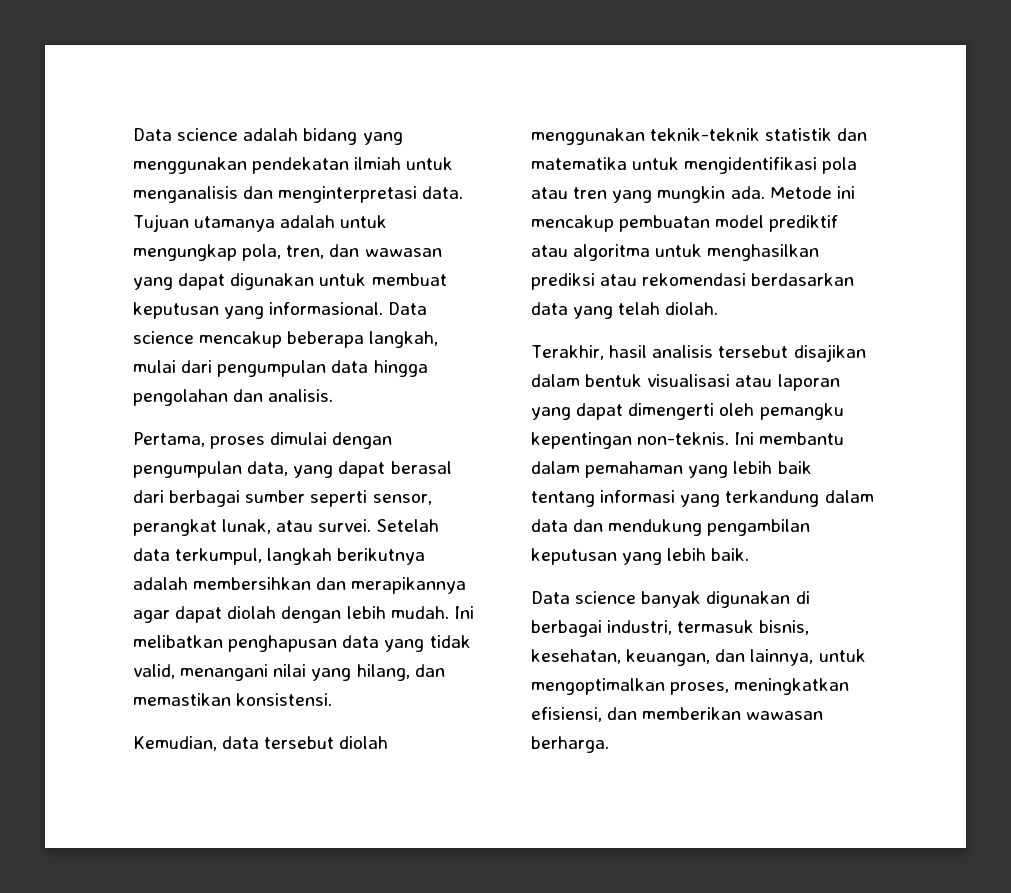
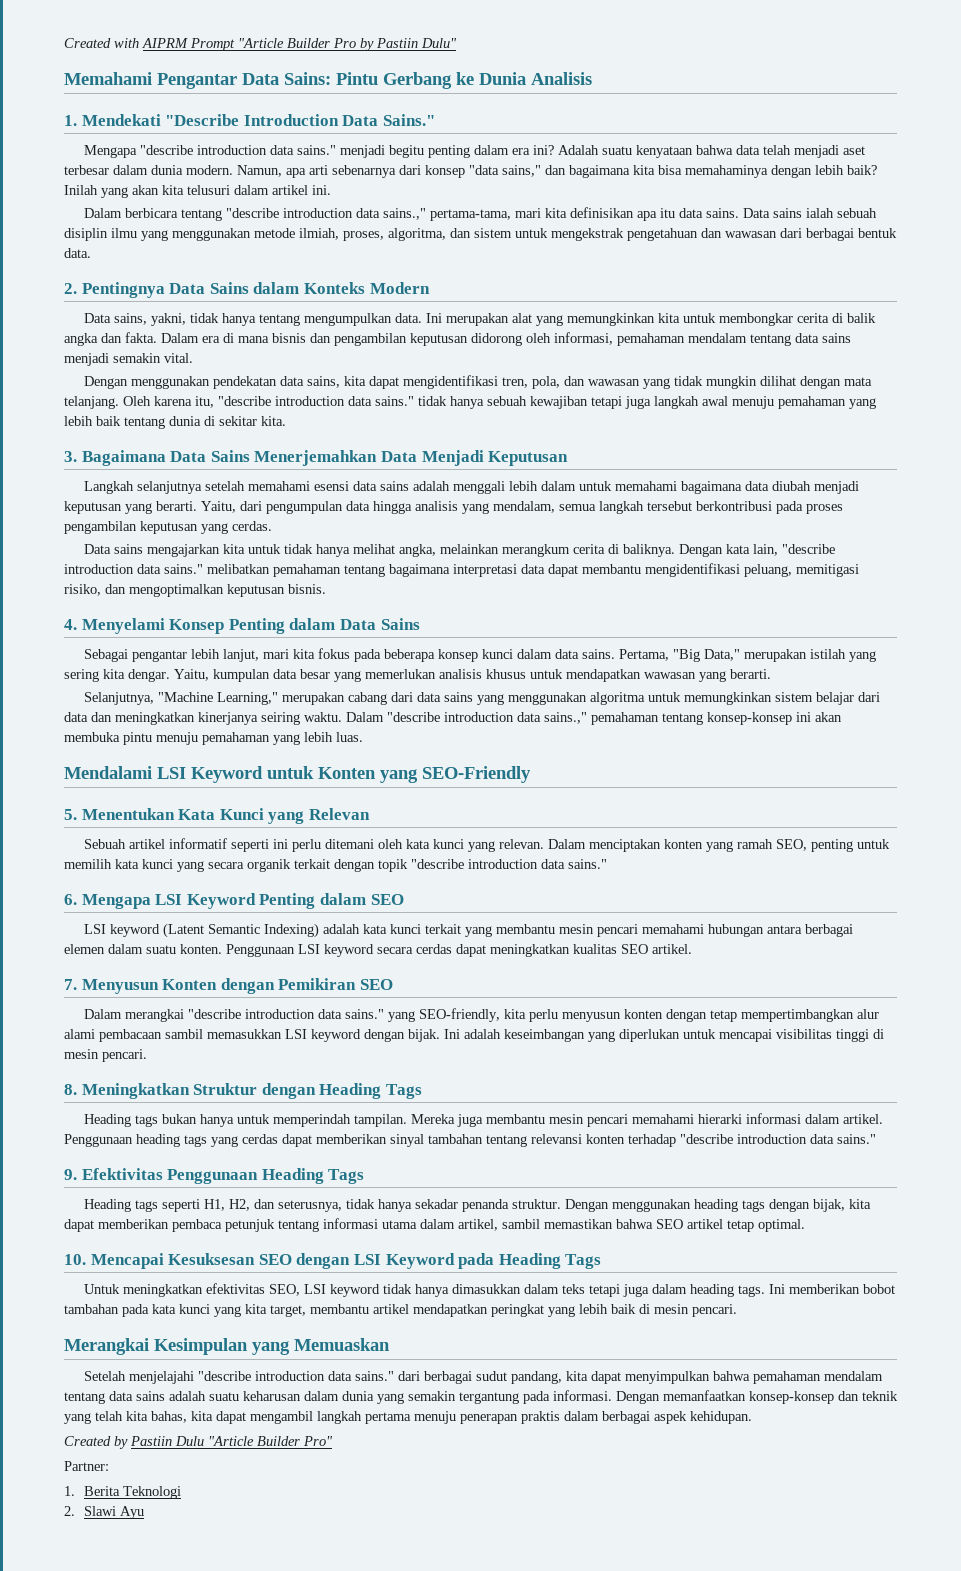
[133,128,403,145] [133,157,454,174] [133,186,464,203] [133,214,388,232] [133,244,442,261] [133,273,447,290] [133,302,428,319] [133,331,439,348] [133,360,428,377] [133,389,334,406] [133,432,393,449] [133,461,452,478] [133,490,432,507] [133,519,439,536] [133,548,426,565] [133,577,467,594] [133,606,474,623] [133,635,471,652] [133,664,445,681] [133,693,333,706] [133,736,389,751] [531,128,868,145] [531,157,858,174] [531,186,855,203] [531,215,839,232] [531,244,820,261] [531,273,855,290] [531,302,719,319] [531,344,866,362] [531,374,840,391] [531,403,844,420] [531,432,845,449] [531,461,580,474] Data science adalah bidang yang menggunakan pendekatan ilmiah untuk menganalisis dan menginterpretasi data. Tujuan utamanya adalah untuk mengungkap pola, tren, dan wawasan yang dapat digunakan untuk membuat keputusan yang informasional. Data science mencakup beberapa langkah, mulai dari pengumpulan data hingga pengolahan dan analisis. // Pertama, proses dimulai dengan pengumpulan data, yang dapat berasal dari berbagai sumber seperti sensor, perangkat lunak, atau survei. Setelah data terkumpul, langkah berikutnya adalah membersihkan dan merapikannya agar dapat diolah dengan lebih mudah. Ini melibatkan penghapusan data yang tidak valid, menangani nilai yang hilang, dan memastikan konsistensi. // Kemudian, data tersebut diolah menggunakan teknik-teknik statistik dan matematika untuk mengidentifikasi pola atau tren yang mungkin ada. Metode ini mencakup pembuatan model prediktif atau algoritma untuk menghasilkan prediksi atau rekomendasi berdasarkan data yang telah diolah. // Terakhir, hasil analisis tersebut disajikan dalam bentuk visualisasi atau laporan yang dapat dimengerti oleh pemangku kepentingan non-teknis. Ini membantu dalam -> [64,38,457,51] [64,72,592,89] [64,114,435,126] [84,145,866,158] [64,165,877,178] [64,185,331,198] [84,207,878,221] [64,228,897,241] [64,248,91,258] [64,282,430,298] [84,313,877,326] [64,332,851,346] [64,353,193,366] [84,375,873,389] [64,396,774,409] Created with AIPRM Prompt "Article Builder Pro by Pastiin Dulu" // Memahami Pengantar Data Sains: Pintu Gerbang ke Dunia Analisis // 1. Mendekati "Describe Introduction Data Sains." // Mengapa "describe introduction data sains." menjadi begitu penting dalam era ini? Adalah suatu kenyataan bahwa data telah menjadi aset terbesar dalam dunia modern. Namun, apa arti sebenarnya dari konsep "data sains," dan bagaimana kita bisa memahaminya dengan lebih baik? Inilah yang akan kita telusuri dalam artikel ini. // Dalam berbicara tentang "describe introduction data sains.," pertama-tama, mari kita definisikan apa itu data sains. Data sains ialah sebuah disiplin ilmu yang menggunakan metode ilmiah, proses, algoritma, dan sistem untuk mengekstrak pengetahuan dan wawasan dari berbagai bentuk data. // 2. Pentingnya Data Sains dalam Konteks Modern // Data sains, yakni, tidak hanya tentang mengumpulkan data. Ini merupakan alat yang memungkinkan kita untuk membongkar cerita di balik angka dan fakta. Dalam era di mana bisnis dan pengambilan keputusan didorong oleh informasi, pemahaman mendalam tentang data sains menjadi semakin vital. // Dengan menggunakan pendekatan data sains, kita dapat mengidentifikasi tren, pola, dan wawasan yang tidak mungkin dilihat dengan mata telanjang. Oleh karena itu, "describe introduction data sains." tidak hanya sebuah kewajiban tetapi juga langkah awal menuju
[600,490,874,507] [531,519,703,536] informasi yang terkandung dalam data dan mendukung -> [169,416,286,426] [64,450,569,466] [84,481,860,494] [64,501,843,514] dunia di sekitar kita. // 3. Bagaimana Data Sains Menerjemahkan Data Menjadi Keputusan // Langkah selanjutnya setelah memahami esensi data sains adalah menggali lebih dalam untuk memahami bagaimana data diubah menjadi keputusan yang berarti. Yaitu, dari pengumpulan data hingga analisis yang mendalam, semua langkah tersebut berkontribusi pada proses
[667,548,750,561] [531,591,810,608] [531,620,810,637] [531,649,866,666] [531,678,850,695] [531,707,824,722] [531,736,609,753] lebih baik. // Data science banyak digunakan di berbagai industri, termasuk bisnis, kesehatan, keuangan, dan lainnya, untuk mengoptimalkan proses, meningkatkan efisiensi, dan memberikan wawasan berharga. -> [232,521,272,531] [84,544,836,557] [64,563,859,577] [64,584,326,597] [64,618,420,634] [84,648,877,662] [64,669,771,682] [84,692,881,705] [64,712,842,725] [64,732,363,745] [64,766,531,783] [64,808,370,824] [84,838,891,852] [64,859,607,872] [64,893,404,909] [84,923,854,938] [64,944,692,957] [64,978,393,994] [84,1008,880,1022] [64,1029,884,1042] [64,1049,147,1062] [64,1083,422,1099] [84,1113,884,1127] [64,1134,876,1147] [64,1168,365,1184] [84,1199,872,1212] [64,1218,805,1232] [64,1253,602,1269] [84,1283,896,1297] [64,1304,737,1317] [64,1338,390,1355] [84,1371,884,1384] [64,1390,898,1404] [64,1411,752,1424] [64,1436,333,1449] [64,1461,109,1471] [64,1486,182,1499] [64,1506,145,1519] cerdas. // Data sains mengajarkan kita untuk tidak hanya melihat angka, melainkan merangkum cerita di baliknya. Dengan kata lain, "describe introduction data sains." melibatkan pemahaman tentang bagaimana interpretasi data dapat membantu mengidentifikasi peluang, memitigasi risiko, dan mengoptimalkan keputusan bisnis. // 4. Menyelami Konsep Penting dalam Data Sains // Sebagai pengantar lebih lanjut, mari kita fokus pada beberapa konsep kunci dalam data sains. Pertama, "Big Data," merupakan istilah yang sering kita dengar. Yaitu, kumpulan data besar yang memerlukan analisis khusus untuk mendapatkan wawasan yang berarti. // Selanjutnya, "Machine Learning," merupakan cabang dari data sains yang menggunakan algoritma untuk memungkinkan sistem belajar dari data dan meningkatkan kinerjanya seiring waktu. Dalam "describe introduction data sains.," pemahaman tentang konsep-konsep ini akan membuka pintu menuju pemahaman yang lebih luas. // Mendalami LSI Keyword untuk Konten yang SEO-Friendly // 5. Menentukan Kata Kunci yang Relevan // Sebuah artikel informatif seperti ini perlu ditemani oleh kata kunci yang relevan. Dalam menciptakan konten yang ramah SEO, penting untuk memilih kata kunci yang secara organik terkait dengan topik "describe introduction data sains." // 6. Mengapa LSI Keyword Penting dalam SEO // LSI keyword (Latent Semantic Indexing) adalah kata kunci terkait yang membantu mesin pencari memahami hubungan antara berbagai elemen dalam suatu konten. Penggunaan LSI keyword secara cerdas dapat meningkatkan kualitas SEO artikel. // 7. Menyusun Konten dengan Pemikiran SEO // Dalam merangkai "describe introduction data sains." yang SEO-friendly, kita perlu menyusun konten dengan tetap mempertimbangkan alur alami pembacaan sambil memasukkan LSI keyword dengan bijak. Ini adalah keseimbangan yang diperlukan untuk mencapai visibilitas tinggi di mesin pencari. // 8. Meningkatkan Struktur dengan Heading Tags // Heading tags bukan hanya untuk memperindah tampilan. Mereka juga membantu mesin pencari memahami hierarki informasi dalam artikel. Penggunaan heading tags yang cerdas dapat memberikan sinyal tambahan tentang relevansi konten terhadap "describe introduction data sains." // 9. Efektivitas Penggunaan Heading Tags // Heading tags seperti H1, H2, dan seterusnya, tidak hanya sekadar penanda struktur. Dengan menggunakan heading tags dengan bijak, kita dapat memberikan pembaca petunjuk tentang informasi utama dalam artikel, sambil memastikan bahwa SEO artikel tetap optimal. // 10. Mencapai Kesuksesan SEO dengan LSI Keyword pada Heading Tags // Untuk meningkatkan efektivitas SEO, LSI keyword tidak hanya dimasukkan dalam teks tetapi juga dalam heading tags. Ini memberikan bobot tambahan pada kata kunci yang kita target, membantu artikel mendapatkan peringkat yang lebih baik di mesin pencari. // Merangkai Kesimpulan yang Memuaskan // Setelah menjelajahi "describe introduction data sains." dari berbagai sudut pandang, kita dapat menyimpulkan bahwa pemahaman mendalam tentang data sains adalah suatu keharusan dalam dunia yang semakin tergantung pada informasi. Dengan memanfaatkan konsep-konsep dan teknik yang telah kita bahas, kita dapat mengambil langkah pertama menuju penerapan praktis dalam berbagai aspek kehidupan. // Created by Pastiin Dulu "Article Builder Pro" // Partner: // 1. Berita Teknologi // 2. Slawi Ayu

